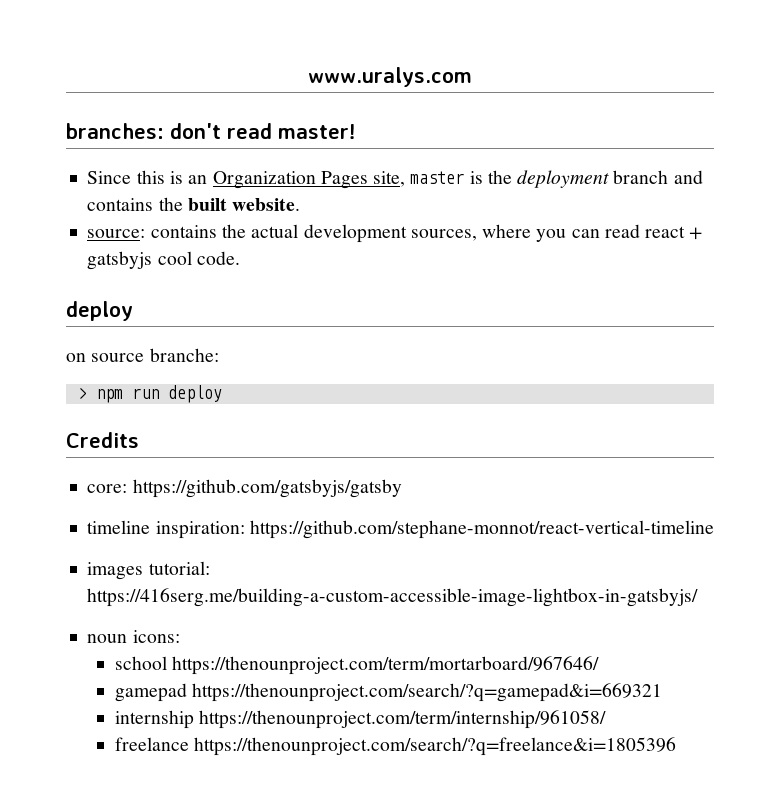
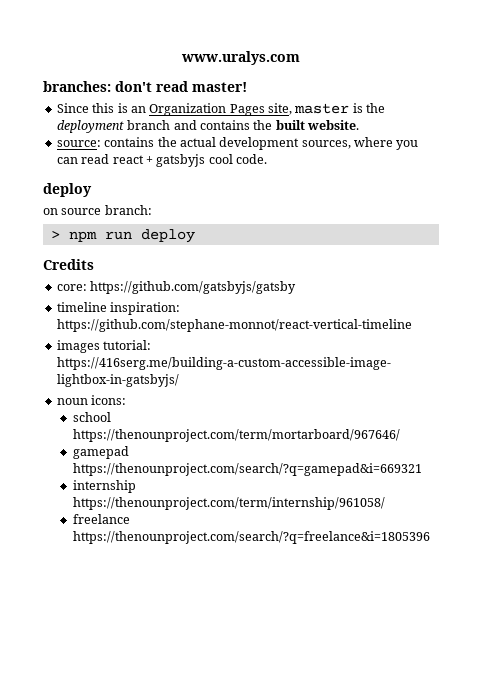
[149,348,219,362] branche: -> [104,205,152,215] branch:

